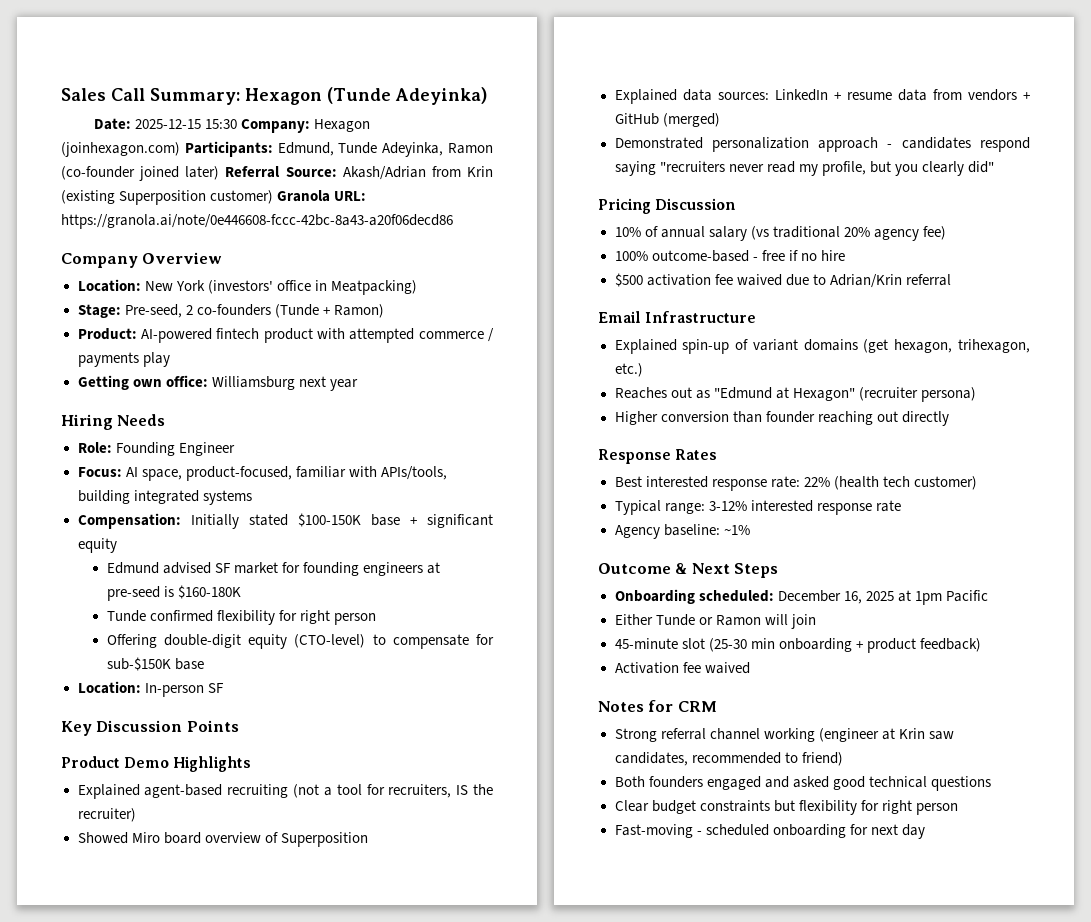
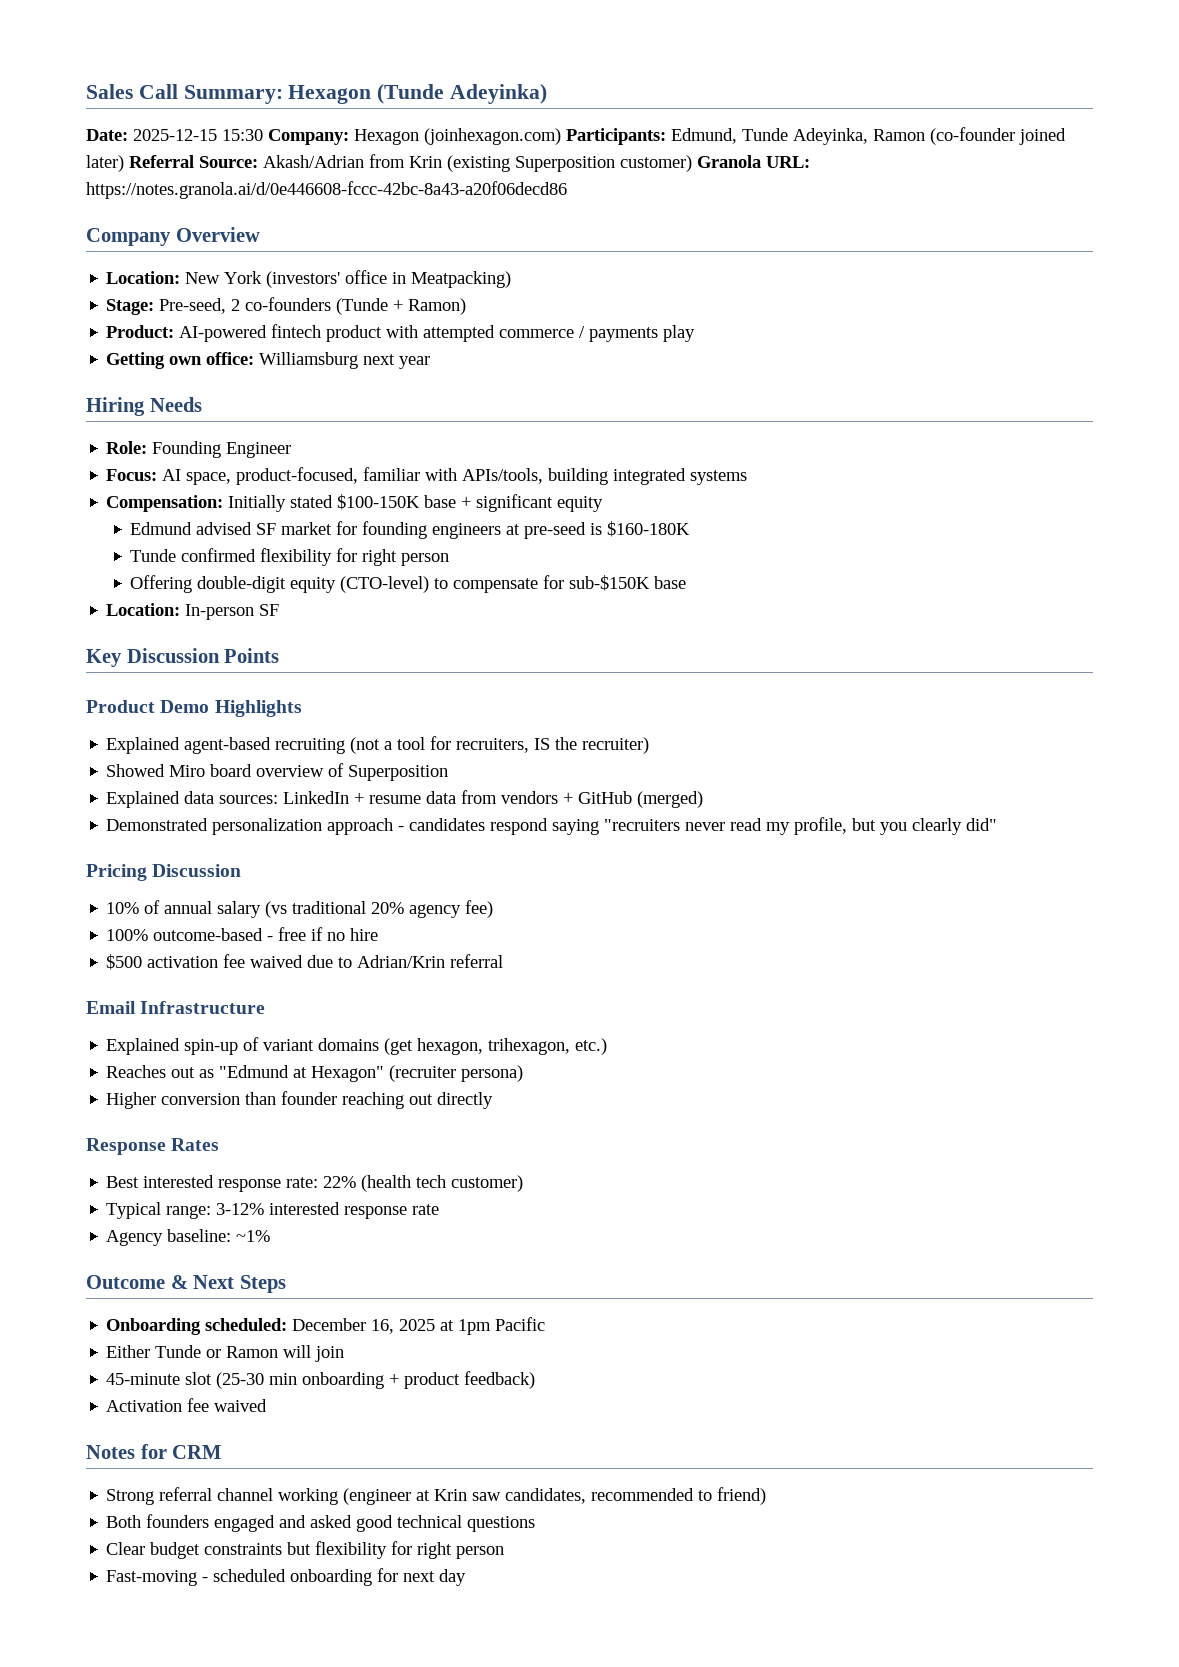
[61,214,453,229] https://granola.ai/note/0e446608-fccc-42bc-8a43-a20f06decd86 -> [86,181,567,199] https://notes.granola.ai/d/0e446608-fccc-42bc-8a43-a20f06decd86

